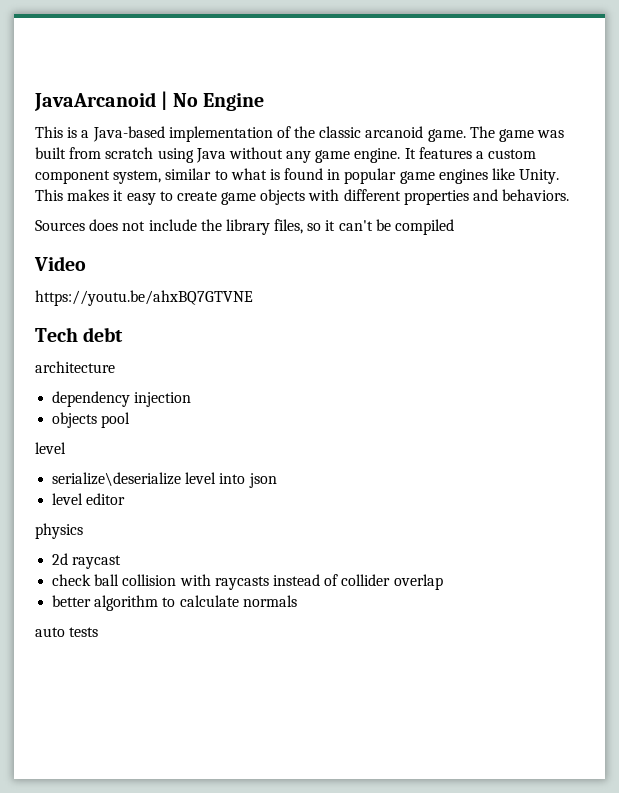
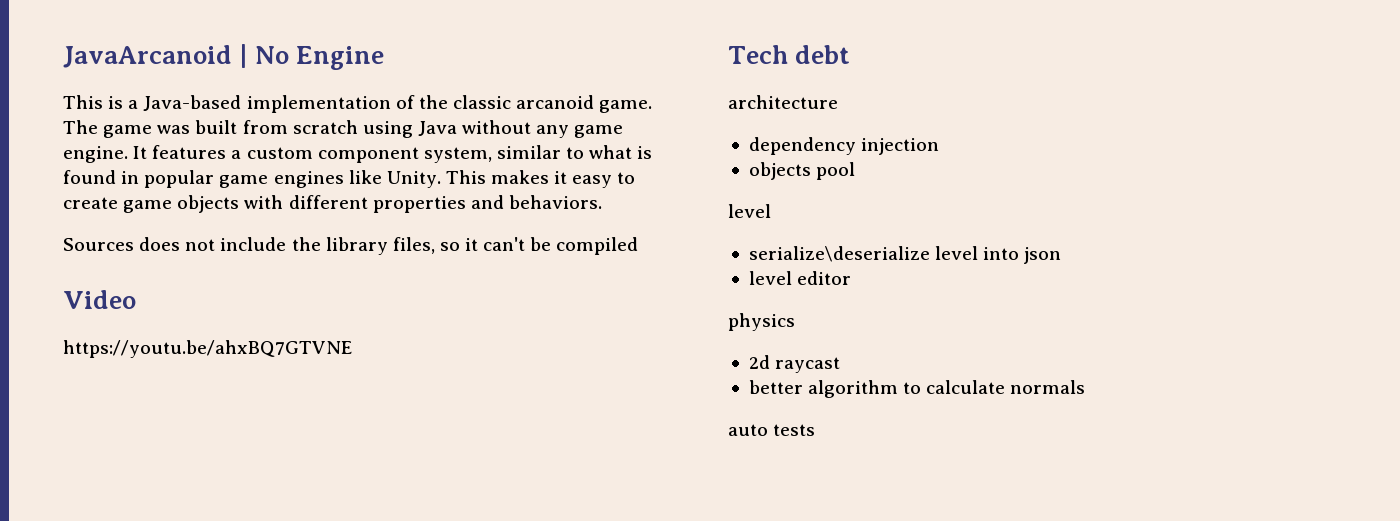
[52,574,443,590] // check ball collision with raycasts instead of collider overlap -> (841, 365) none

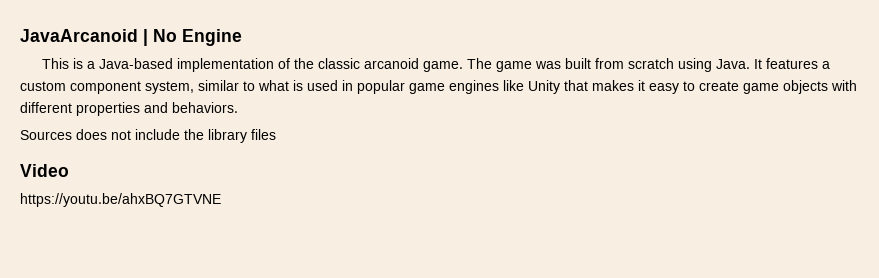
[417,120,624,138] [63,146,128,163] Java without any game engine. -> [715,59,750,69] Java.
[63,170,116,184] found -> [307,80,338,91] used
[386,170,486,188] Unity. This -> [528,80,588,94] Unity that
[392,237,639,255] [63,290,136,309] [63,340,352,358] [728,45,851,64] [728,95,838,109] [748,137,940,155] [748,162,856,180] [728,204,771,218] [748,246,1062,264] [748,271,852,285] [728,313,795,331] [748,355,841,373] [748,380,1086,398] [728,424,816,436] files, so it can't be compiled // Video // https://youtu.be/ahxBQ7GTVNE // Tech debt // architecture // dependency injection // objects pool // level // serialize\deserialize level into json // level editor // physics // 2d raycast // better algorithm to calculate normals // auto tests -> [251,129,276,140] [20,164,69,177] [20,193,221,207] files // Video // https://youtu.be/ahxBQ7GTVNE

